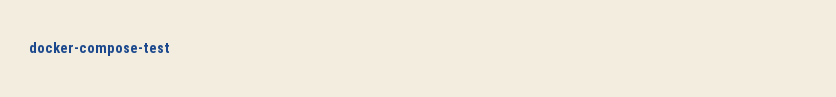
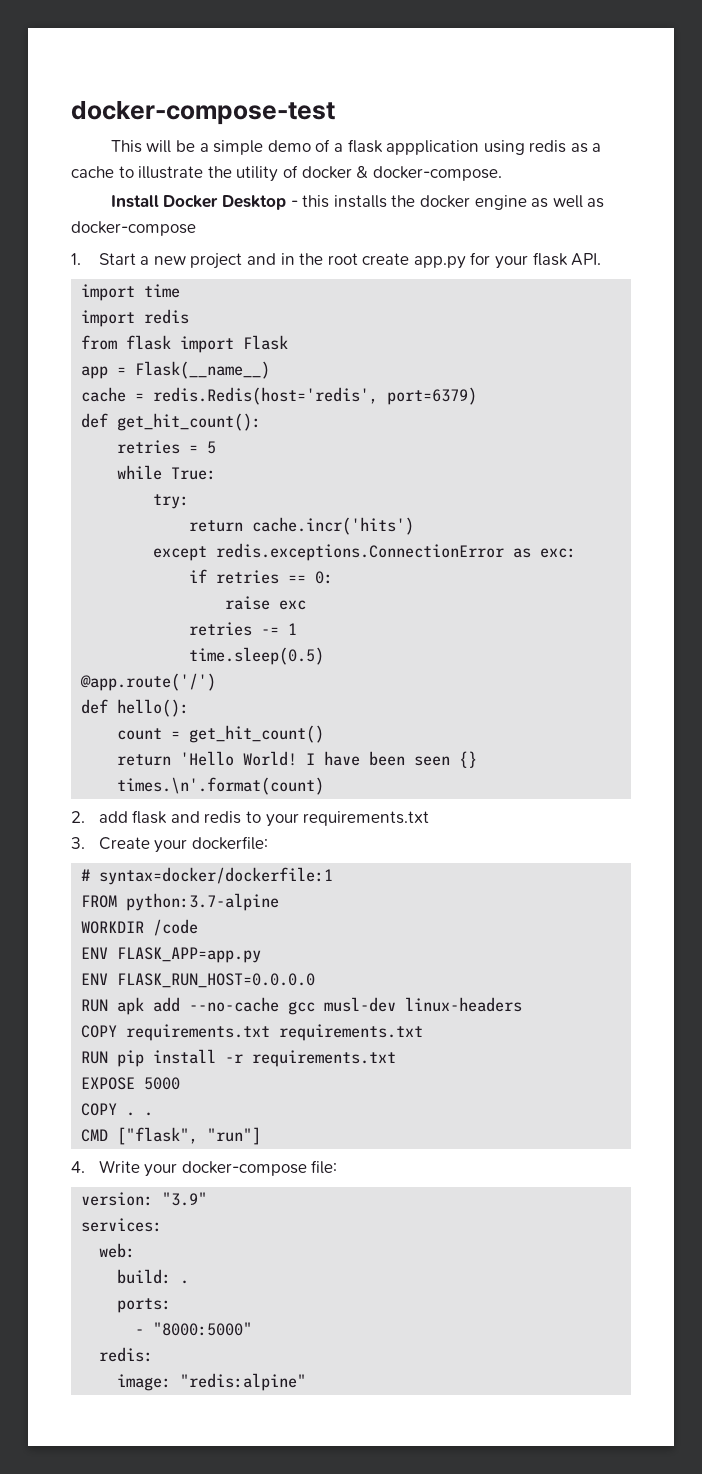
(170, 49) none -> [110,139,602,155] [71,165,502,182] [110,195,605,210] [71,221,196,236] [71,252,602,269] [81,284,181,301] [81,309,190,327] [81,335,289,353] [81,361,271,379] [81,387,478,405] [81,413,262,431] [117,440,217,454] [117,465,217,480] [153,494,190,509] [189,517,415,535] [153,543,577,561] [189,569,334,584] [225,596,307,610] [189,622,298,636] [189,647,325,665] [80,673,217,691] [81,699,190,717] [117,725,325,743] [117,751,478,768] [117,777,325,795] [71,810,430,827] [71,836,268,853] [81,867,334,885] [81,893,280,911] [81,919,199,936] [81,947,262,963] [81,973,316,988] [81,997,523,1015] [81,1024,424,1041] [81,1049,397,1067] [81,1077,181,1090] [81,1103,154,1116] [81,1127,262,1145] [71,1160,338,1177] [81,1192,208,1206] [81,1218,163,1232] [99,1243,136,1258] [117,1269,190,1284] [117,1298,172,1313] [135,1322,253,1336] [99,1347,154,1362] [117,1373,307,1391] // This will be a simple demo of a flask appplication using redis as a cache to illustrate the utility of docker & docker-compose. // Install Docker Desktop - this installs the docker engine as well as docker-compose // 1. Start a new project and in the root create app.py for your flask API. // import time // import redis // from flask import Flask // app = Flask(__name__) // cache = redis.Redis(host='redis', port=6379) // def get_hit_count(): // retries = 5 // while True: // try: // return cache.incr('hits') // except redis.exceptions.ConnectionError as exc: // if retries == 0: // raise exc // retries -= 1 // time.sleep(0.5) // @app.route('/') // def hello(): // count = get_hit_count() // return 'Hello World! I have been seen {} times.\n'.format(count) // 2. add flask and redis to your requirements.txt // 3. Create your dockerfile: // # syntax=docker/dockerfile:1 // FROM python:3.7-alpine // WORKDIR /code // ENV FLASK_APP=app.py // ENV FLASK_RUN_HOST=0.0.0.0 // RUN apk add --no-cache gcc musl-dev linux-headers // COPY requirements.txt requirements.txt // RUN pip install -r requirements.txt // EXPOSE 5000 // COPY . . // CMD ["flask", "run"] // 4. Write your docker-compose file: // version: "3.9" // services: // web: // build: . // ports: // - "8000:5000" // redis: // image: "redis:alpine"

